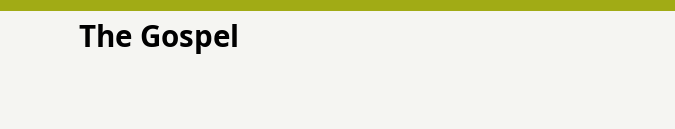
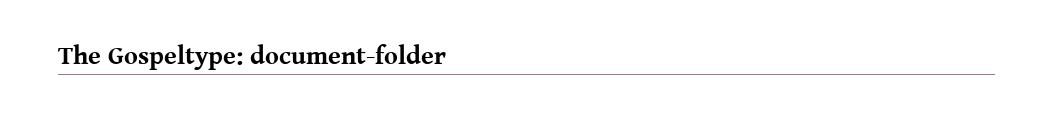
[140,24,239,54] Gospel -> [108,44,446,70] Gospeltype: document-folder

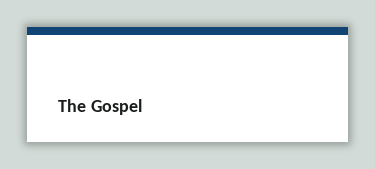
[108,44,446,70] Gospeltype: document-folder -> [90,99,142,115] Gospel

